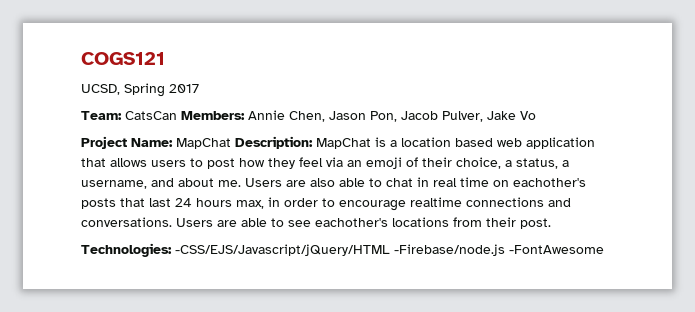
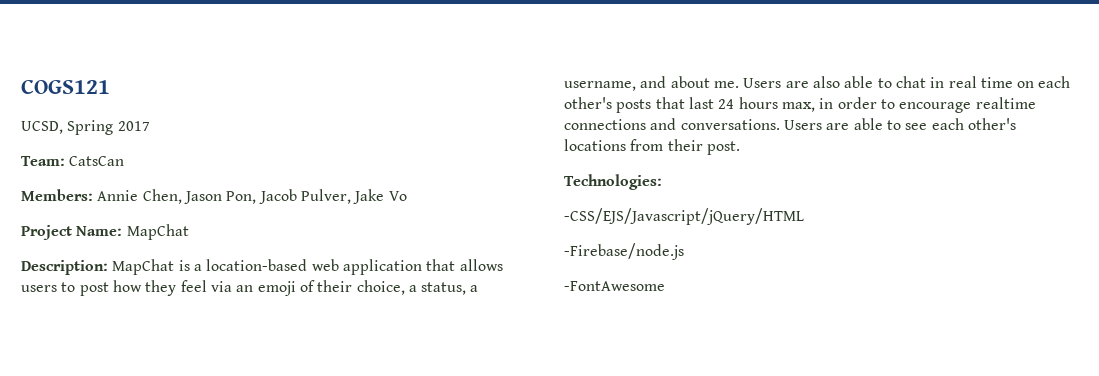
(177, 115) none -> (125, 161) //
(231, 143) none -> (189, 232) //
[401,137,493,147] location based -> [206,259,308,271] location-based
[513,178,586,187] eachother's -> [1038,76,1071,88] [564,97,612,109] each other's
[315,218,388,227] eachother's -> [931,118,1016,130] each other's
(172, 250) none -> (662, 182) //
(390, 250) none -> (804, 216) //
(505, 250) none -> (684, 251) //

